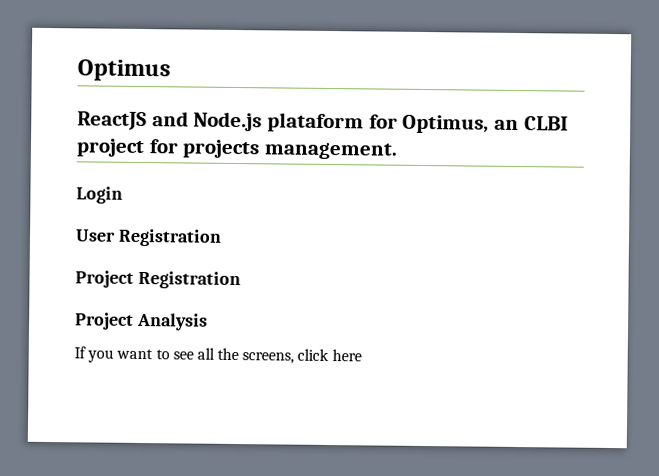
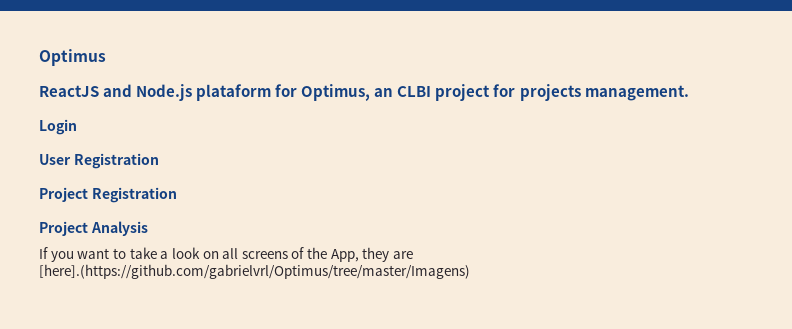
[172,347,362,364] see all the screens, click here -> [129,247,414,262] [39,264,470,279] take a look on all screens of the App, they are [here].(https://github.com/gabrielvrl/Optimus/tree/master/Imagens)

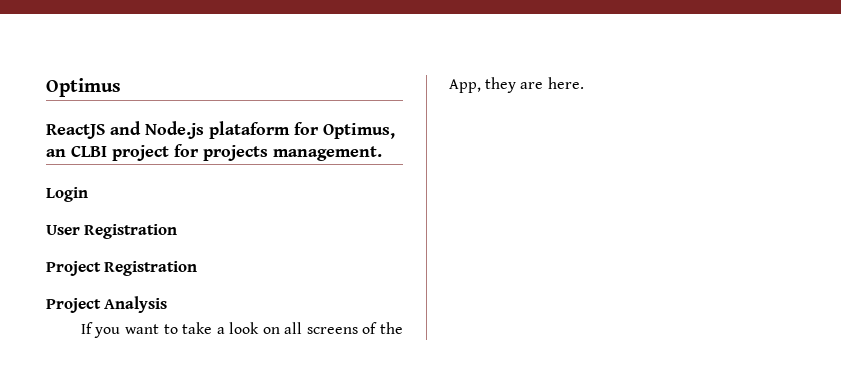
[39,264,470,279] [here].(https://github.com/gabrielvrl/Optimus/tree/master/Imagens) -> [547,77,584,89] here.

